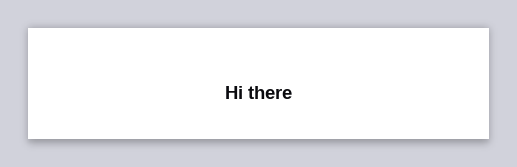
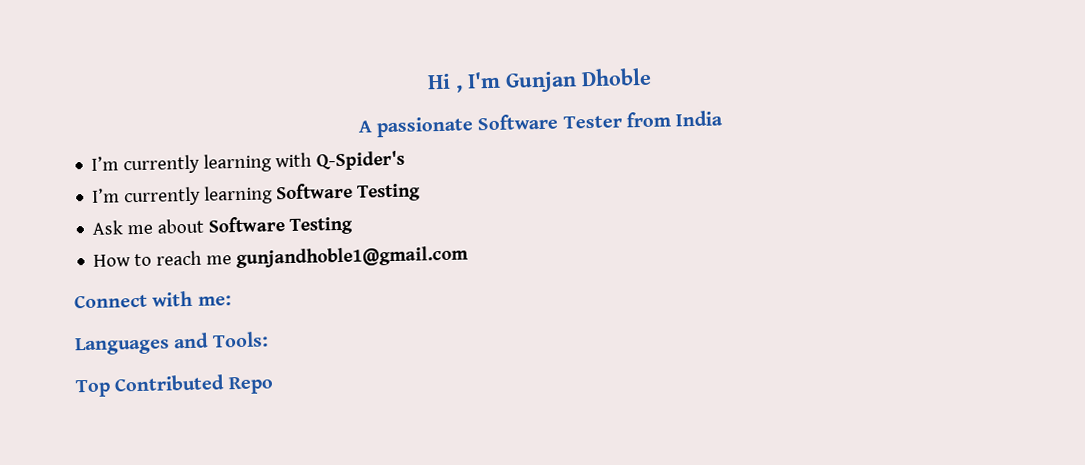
[248,86,292,99] there -> [456,67,652,93] [357,110,724,138] [91,150,406,175] [92,182,422,207] [92,216,354,235] [93,245,470,269] [74,290,232,309] [74,331,269,356] [75,374,274,398] , I'm Gunjan Dhoble // A passionate Software Tester from India // I’m currently learning with Q-Spider's // I’m currently learning Software Testing // Ask me about Software Testing // How to reach me gunjandhoble1@gmail.com // Connect with me: // Languages and Tools: // Top Contributed Repo

